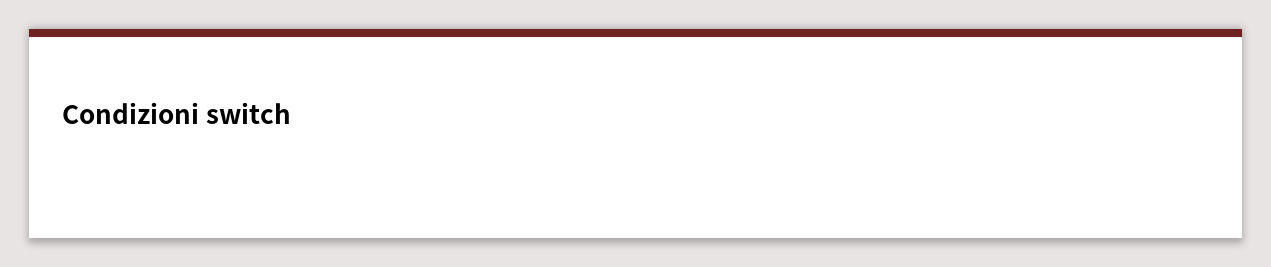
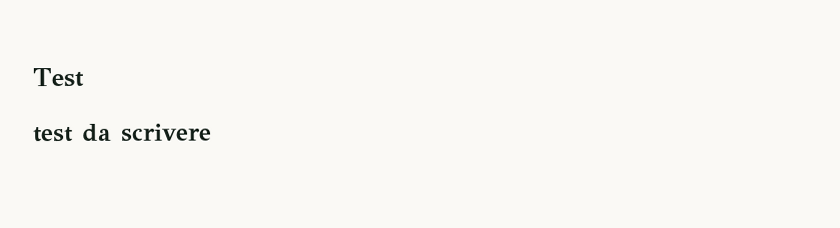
[62,102,292,124] Condizioni switch -> [32,67,84,88] [33,123,212,143] Test // test da scrivere

